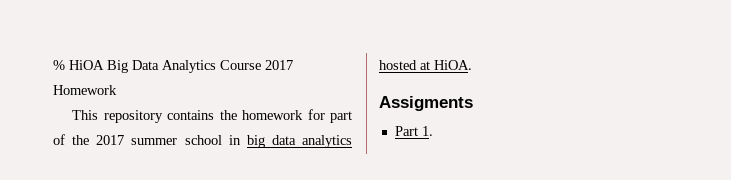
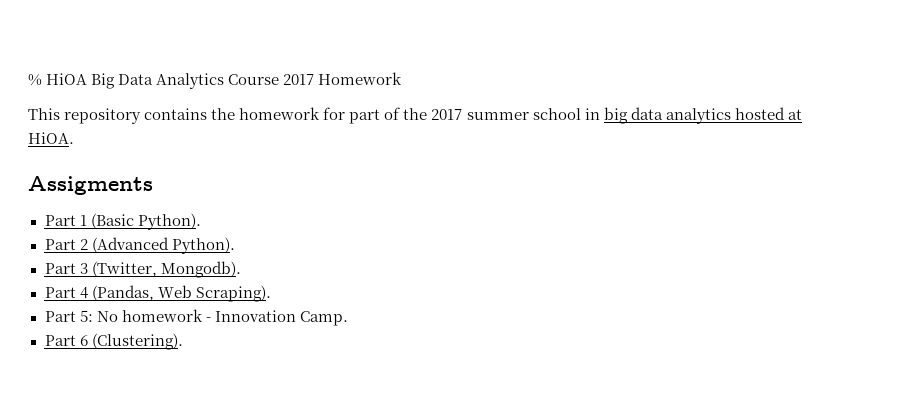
[421,126,433,136] 1. -> [79,213,201,230] [44,237,235,254] [44,261,241,278] [44,285,271,302] [44,309,348,326] [44,333,183,350] 1 (Basic Python). // Part 2 (Advanced Python). // Part 3 (Twitter, Mongodb). // Part 4 (Pandas, Web Scraping). // Part 5: No homework - Innovation Camp. // Part 6 (Clustering).

